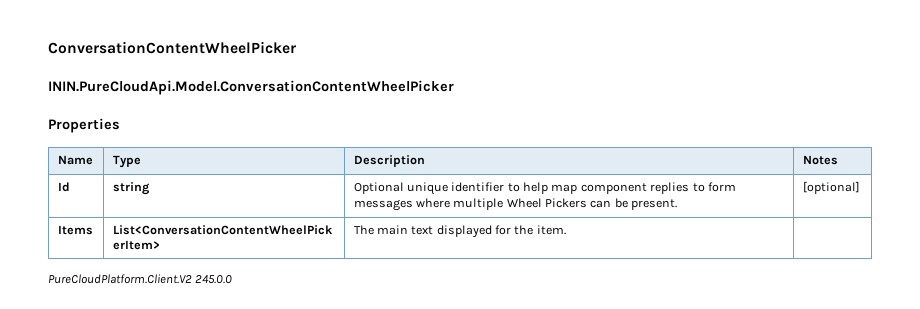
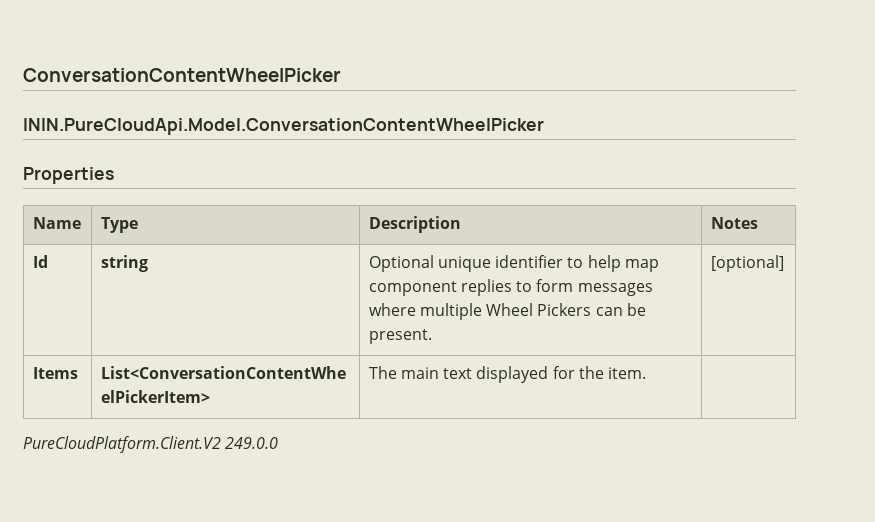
[195,275,233,284] 245.0.0 -> [225,437,279,449] 249.0.0

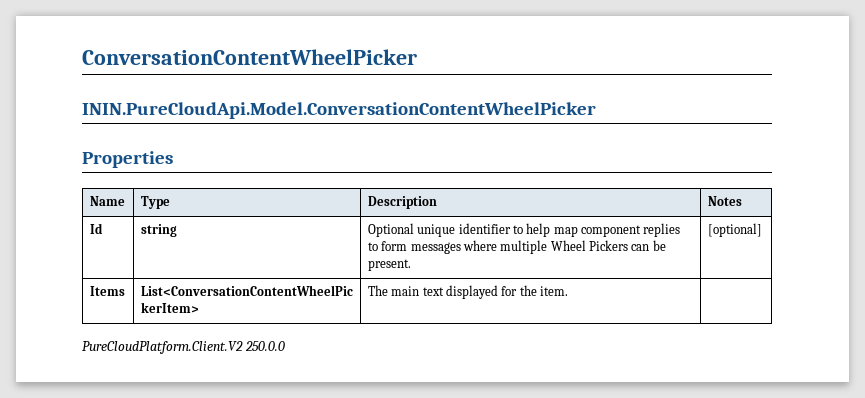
[225,437,279,449] 249.0.0 -> [244,341,285,351] 250.0.0

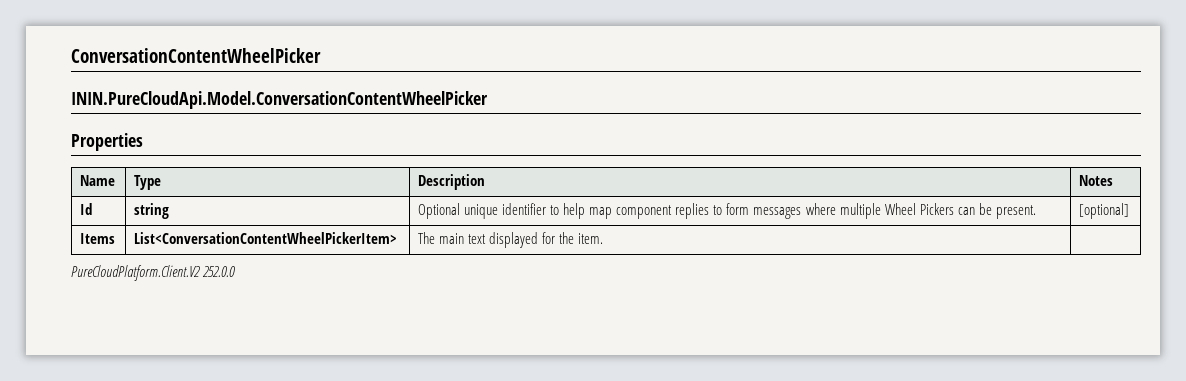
[244,341,285,351] 250.0.0 -> [202,266,236,277] 252.0.0

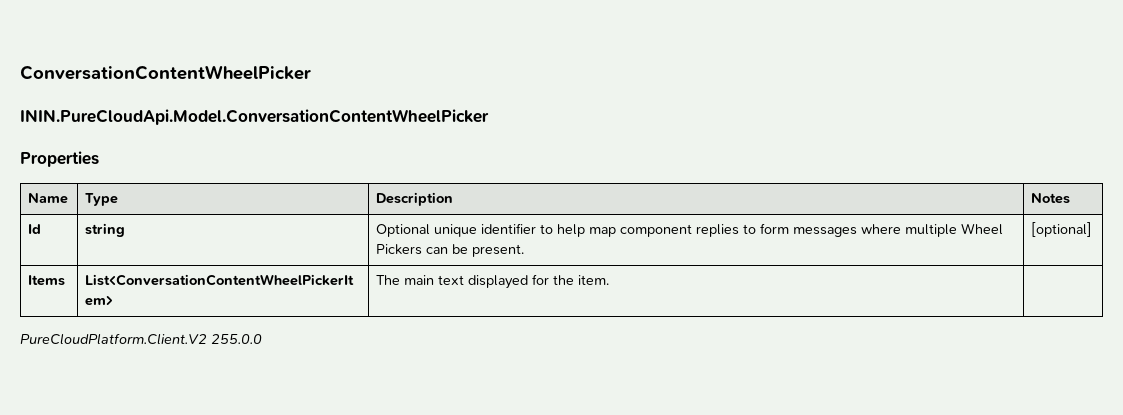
[202,266,236,277] 252.0.0 -> [211,334,262,344] 255.0.0

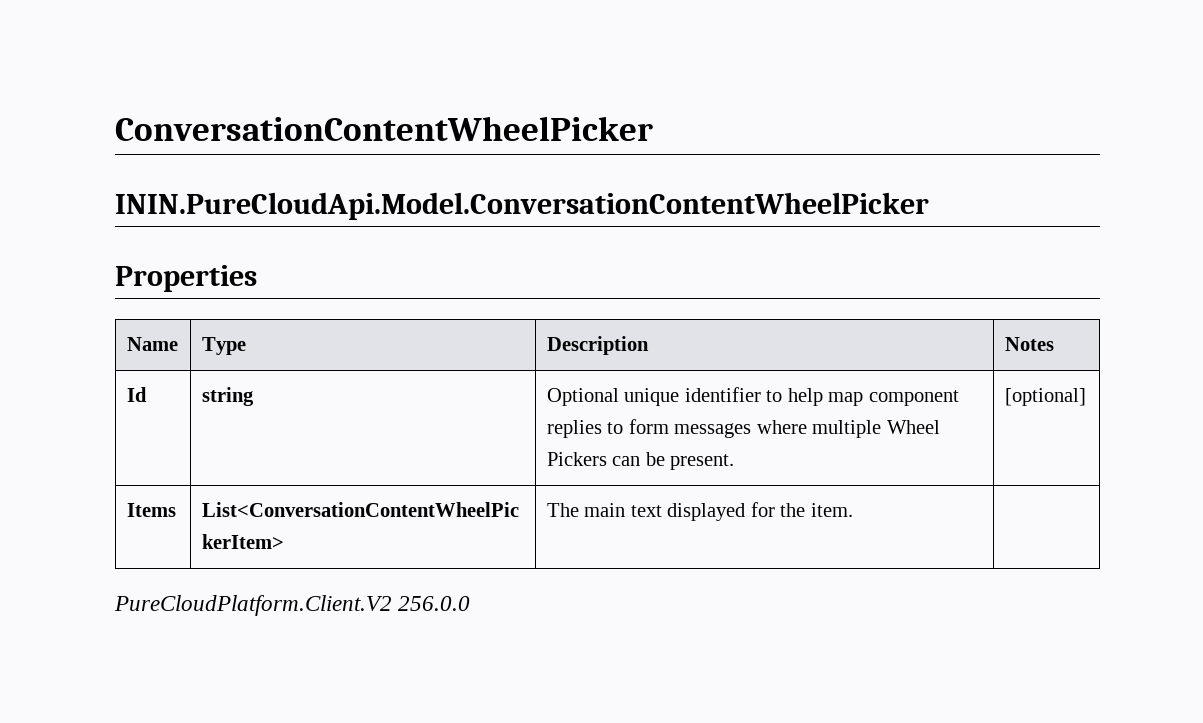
[211,334,262,344] 255.0.0 -> [398,596,471,611] 256.0.0

